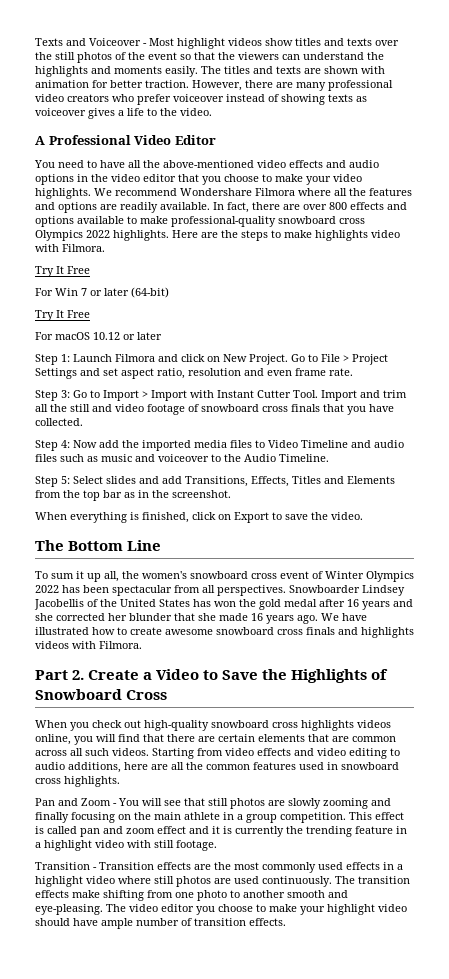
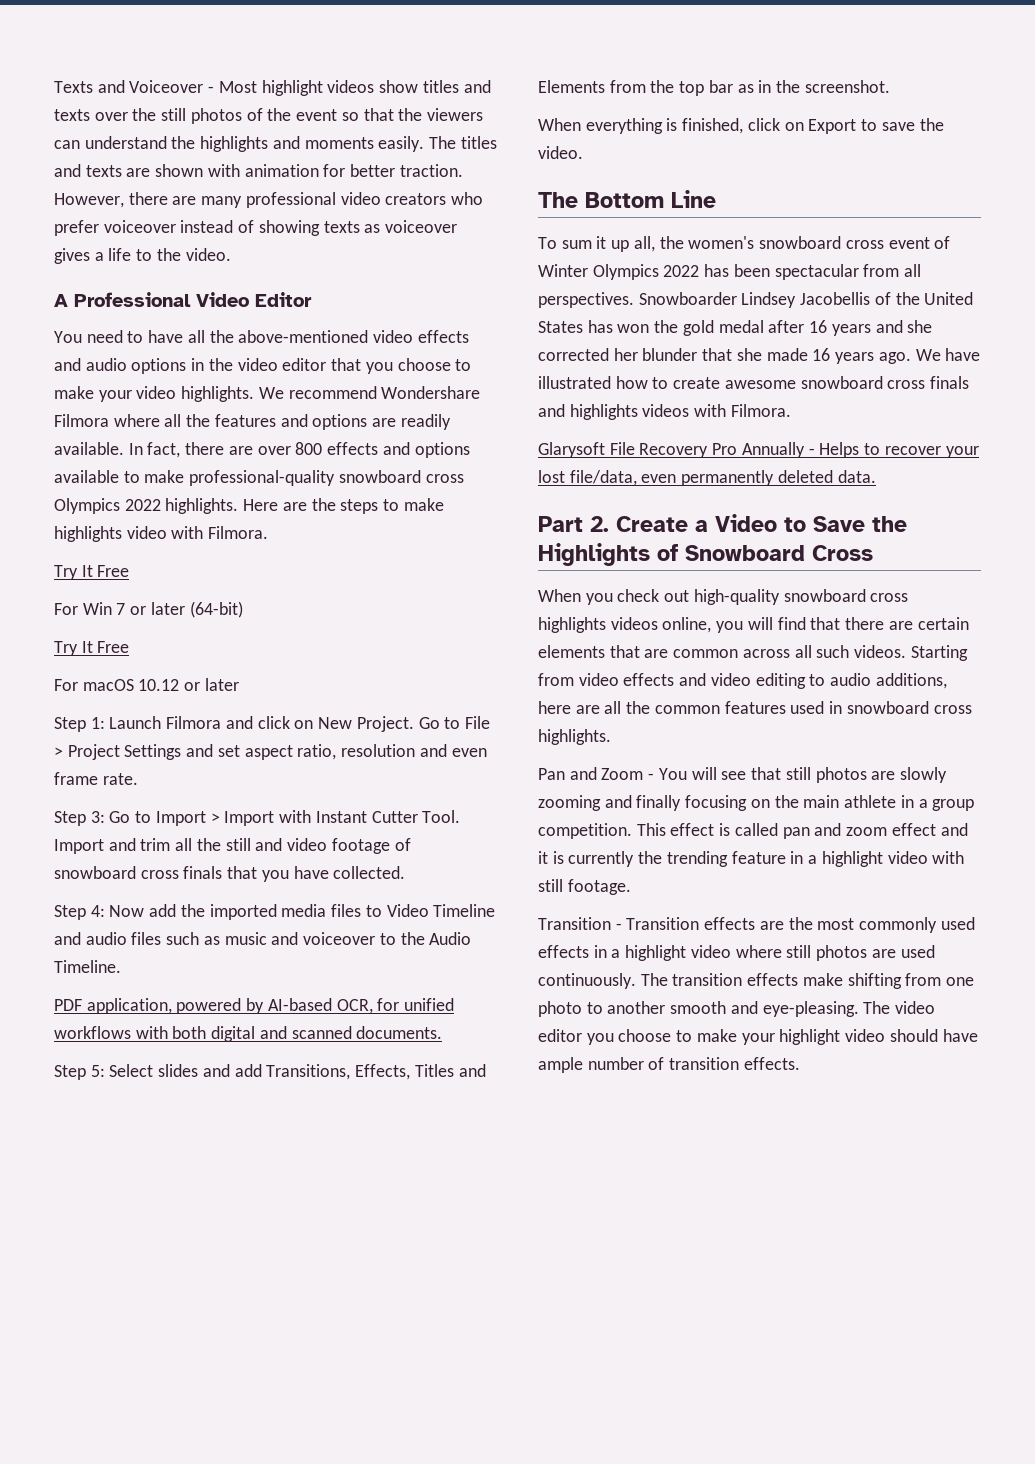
(329, 458) none -> [54,998,455,1014] [54,1026,443,1042] // PDF application, powered by AI-based OCR, for unified workflows with both digital and scanned documents.
(142, 645) none -> [538,442,979,458] [538,470,876,486] // Glarysoft File Recovery Pro Annually - Helps to recover your lost file/data, even permanently deleted data.

